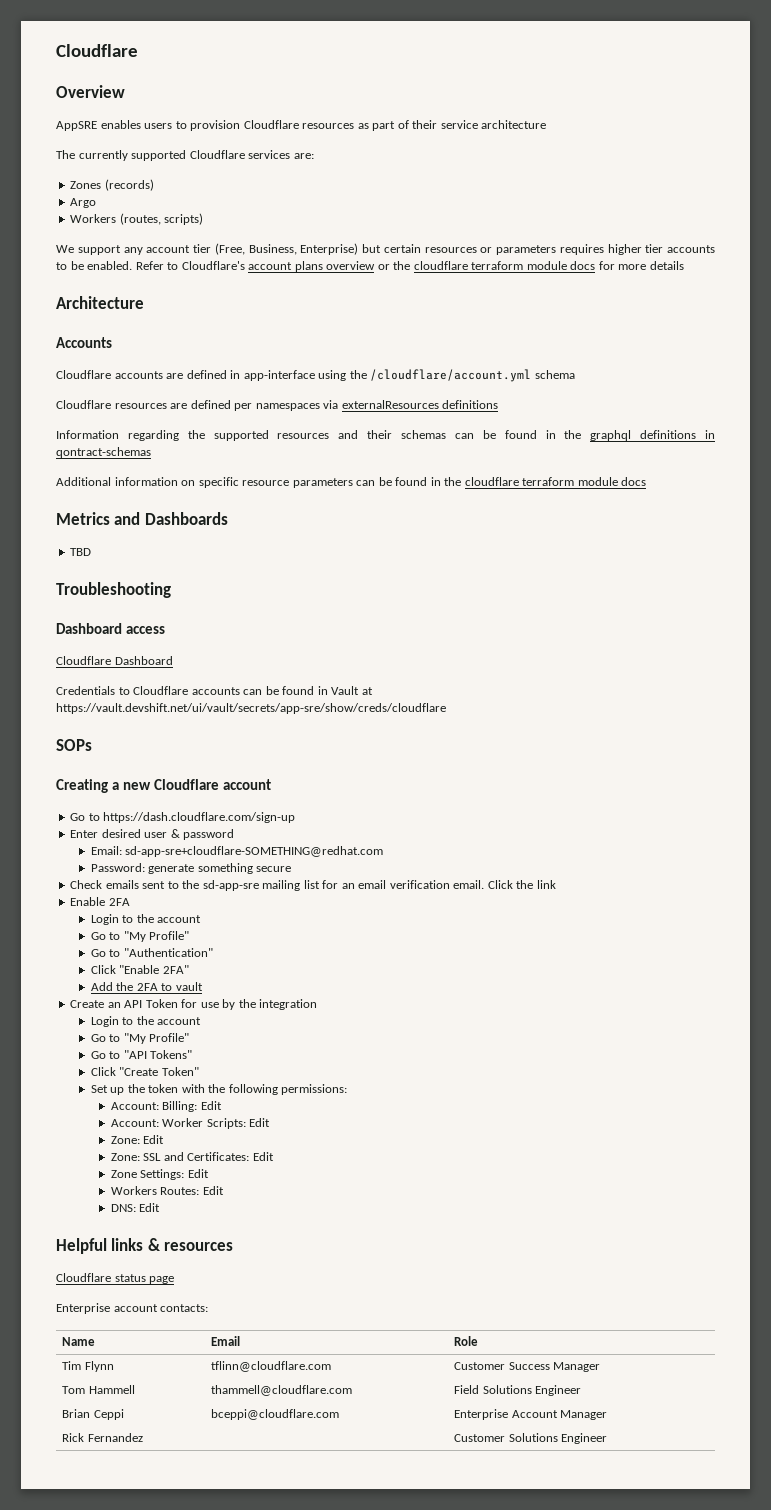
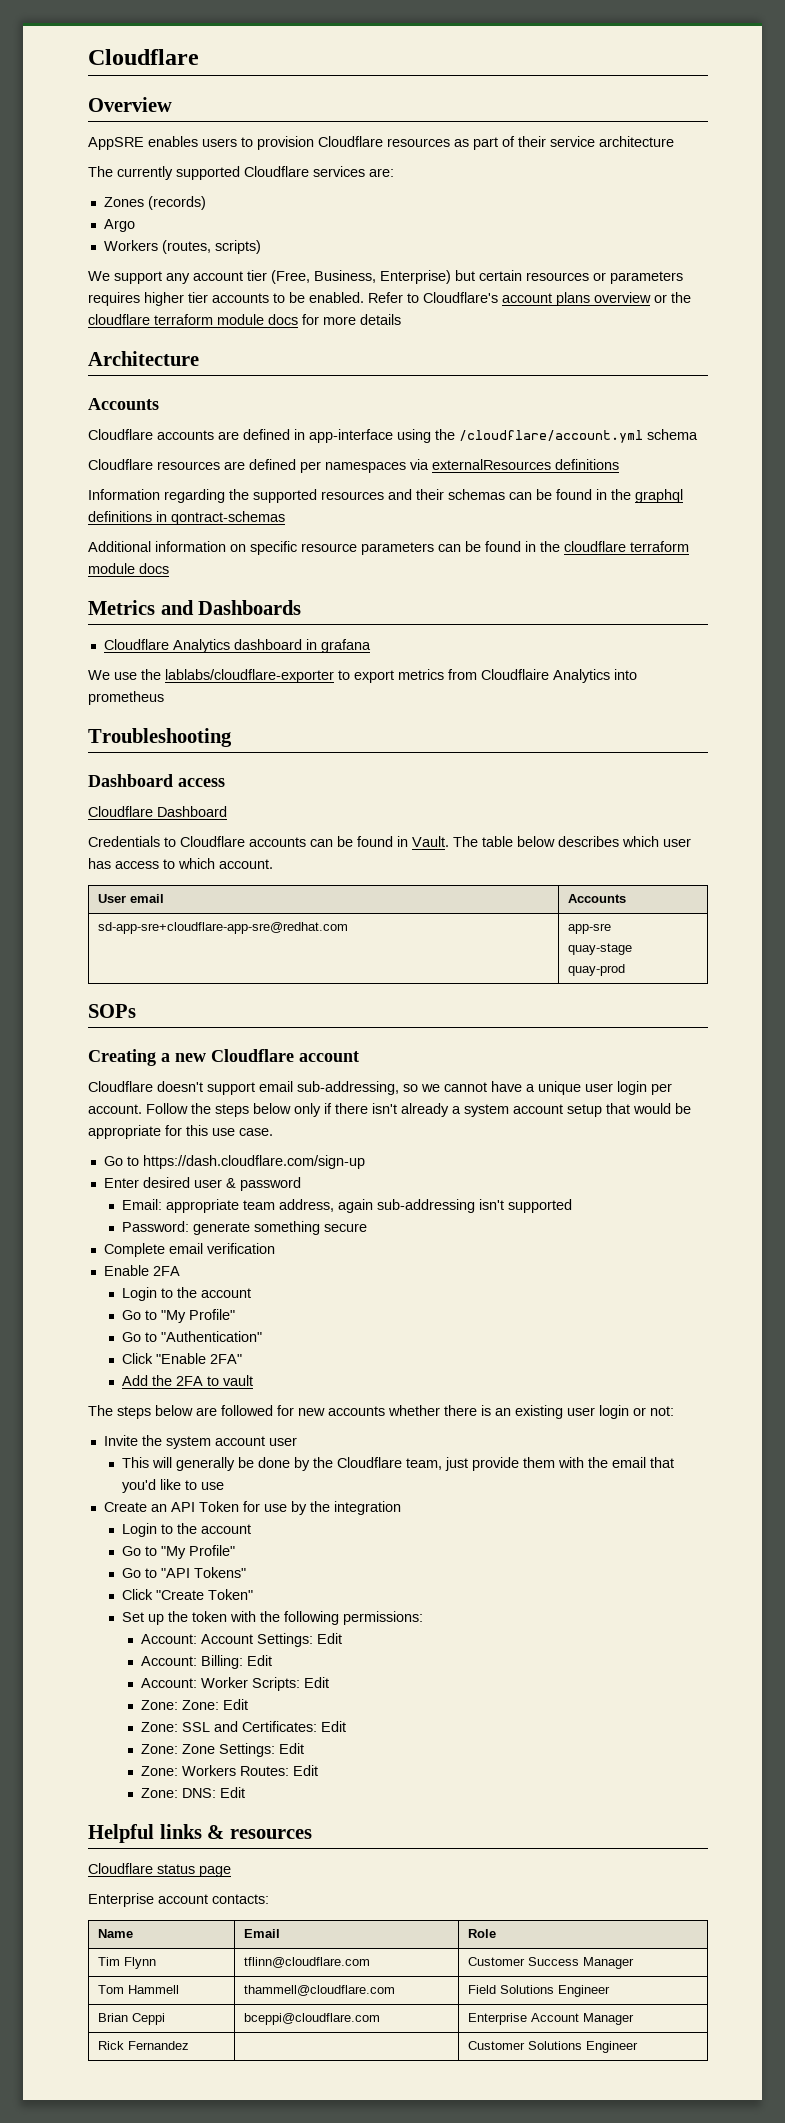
[70,548,92,556] TBD -> [103,639,371,653] [88,669,637,683] [88,691,164,705] Cloudflare Analytics dashboard in grafana // We use the lablabs/cloudflare-exporter to export metrics from Cloudflaire Analytics into prometheus
[331,686,373,695] [56,703,446,714] Vault at https://vault.devshift.net/ui/vault/secrets/app-sre/show/creds/cloudflare -> [412,836,691,847] [88,858,273,869] [98,894,165,903] [568,894,627,903] [98,922,349,934] [568,923,612,934] [568,943,633,955] [568,964,626,976] Vault. The table below describes which user has access to which account. // User email | Accounts // sd-app-sre+cloudflare-app-sre@redhat.com | app-sre // quay-stage // quay-prod
(271, 784) none -> [88,1081,672,1095] [88,1103,691,1117] [88,1125,273,1139] // Cloudflare doesn't support email sub-addressing, so we cannot have a unique user login per account. Follow the steps below only if there isn't already a system account setup that would be appropriate for this use case.
[125,846,384,857] [90,863,292,874] [70,880,556,891] sd-app-sre+cloudflare-SOMETHING@redhat.com // Password: generate something secure // Check emails sent to the sd-app-sre mailing list for an email verification email. Click the link -> [166,1199,573,1213] [122,1221,368,1235] [103,1243,275,1257] appropriate team address, again sub-addressing isn't supported // Password: generate something secure // Complete email verification
(203, 986) none -> [88,1405,674,1419] [103,1435,297,1449] [122,1457,675,1471] [122,1479,225,1493] // The steps below are followed for new accounts whether there is an existing user login or not: // Invite the system account user // This will generally be done by the Cloudflare team, just provide them with the email that you'd like to use
(348, 1089) none -> [140,1633,342,1647] // Account: Account Settings: Edit
(140, 1140) none -> [181,1700,219,1710] Zone:
(275, 1156) none -> [140,1744,178,1754] Zone:
(209, 1173) none -> [140,1766,178,1776] Zone:
(224, 1190) none -> [140,1788,178,1798] Zone:

